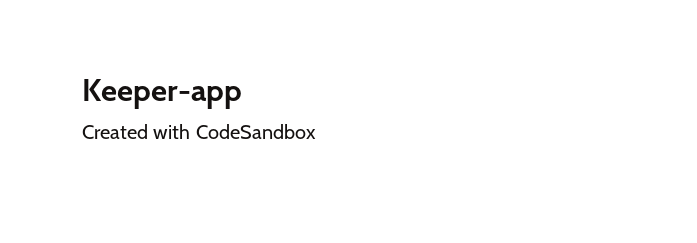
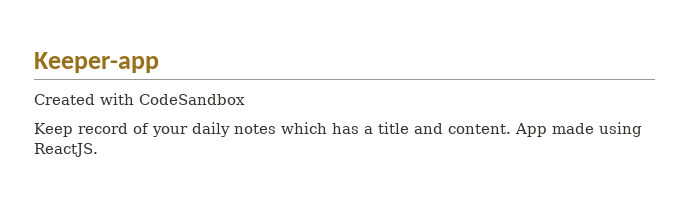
(316, 131) none -> [34,122,642,137] [34,143,98,157] // Keep record of your daily notes which has a title and content. App made using ReactJS.

